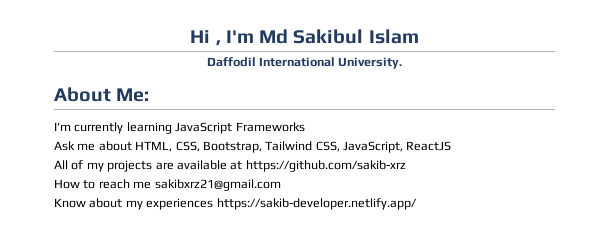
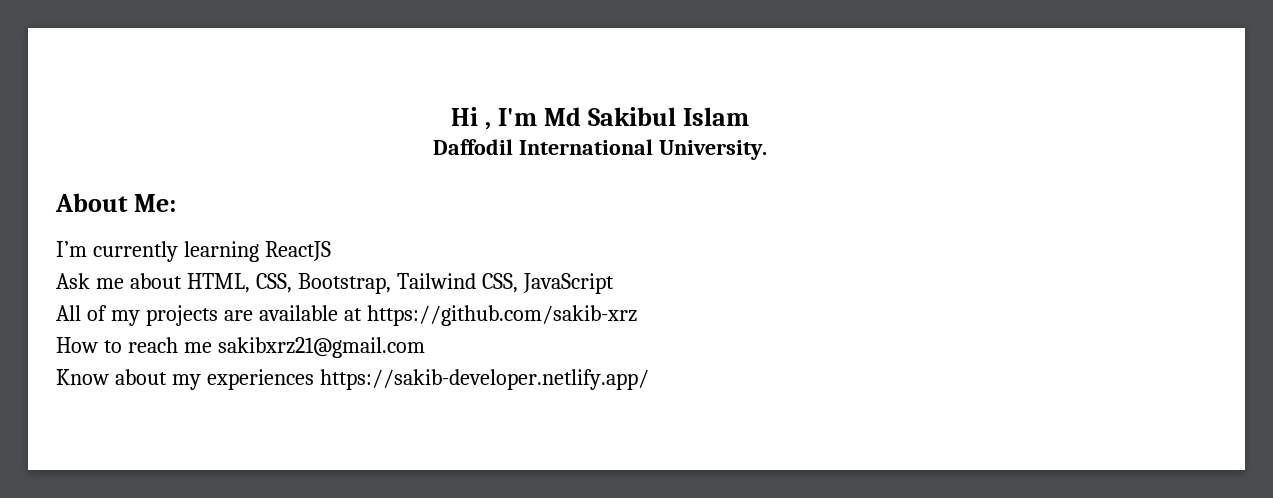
[175,122,305,134] JavaScript Frameworks -> [264,241,331,261] ReactJS
[343,141,452,153] JavaScript, ReactJS -> [522,273,614,294] JavaScript

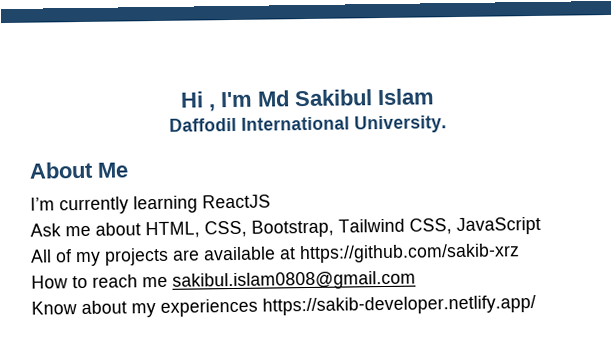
[133,194,176,212] Me: -> [97,162,129,178] Me
[217,337,425,358] sakibxrz21@gmail.com -> [172,270,416,291] sakibul.islam0808@gmail.com

